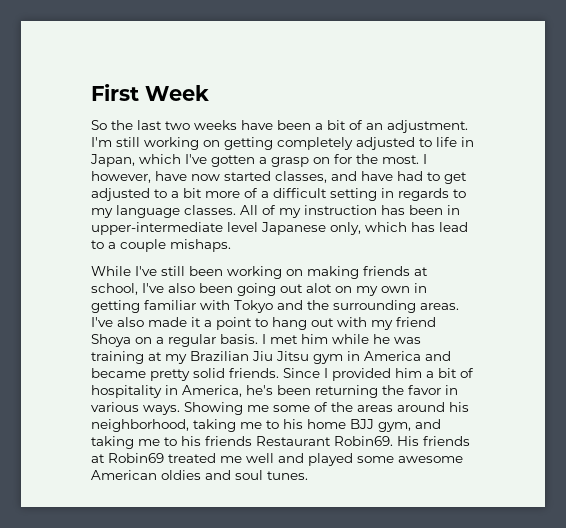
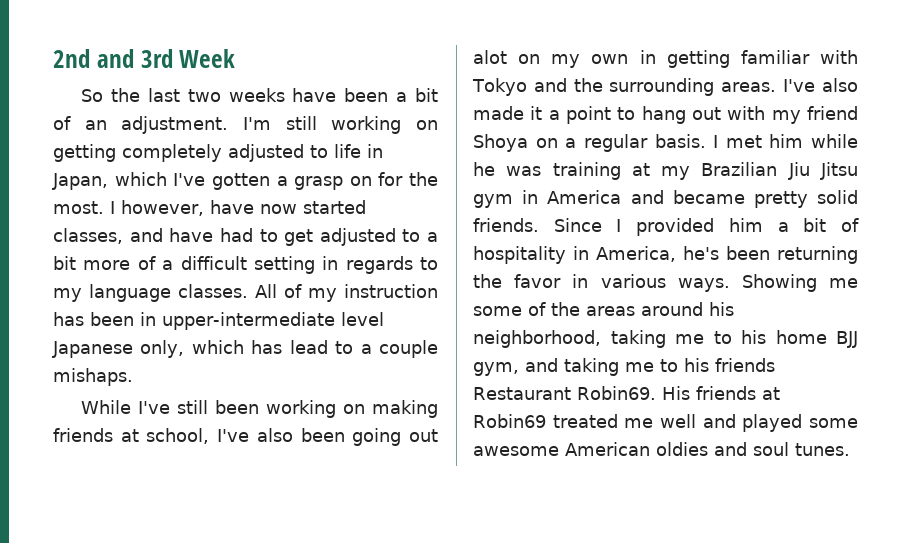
[91,84,139,101] First -> [53,49,173,68] 2nd and 3rd

